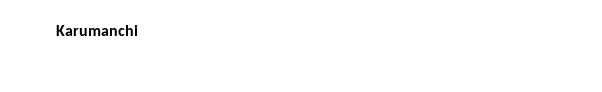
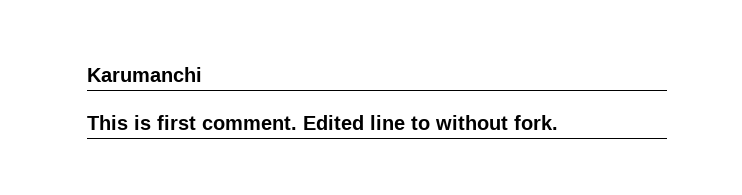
(138, 30) none -> [87,115,558,130] // This is first comment. Edited line to without fork.

